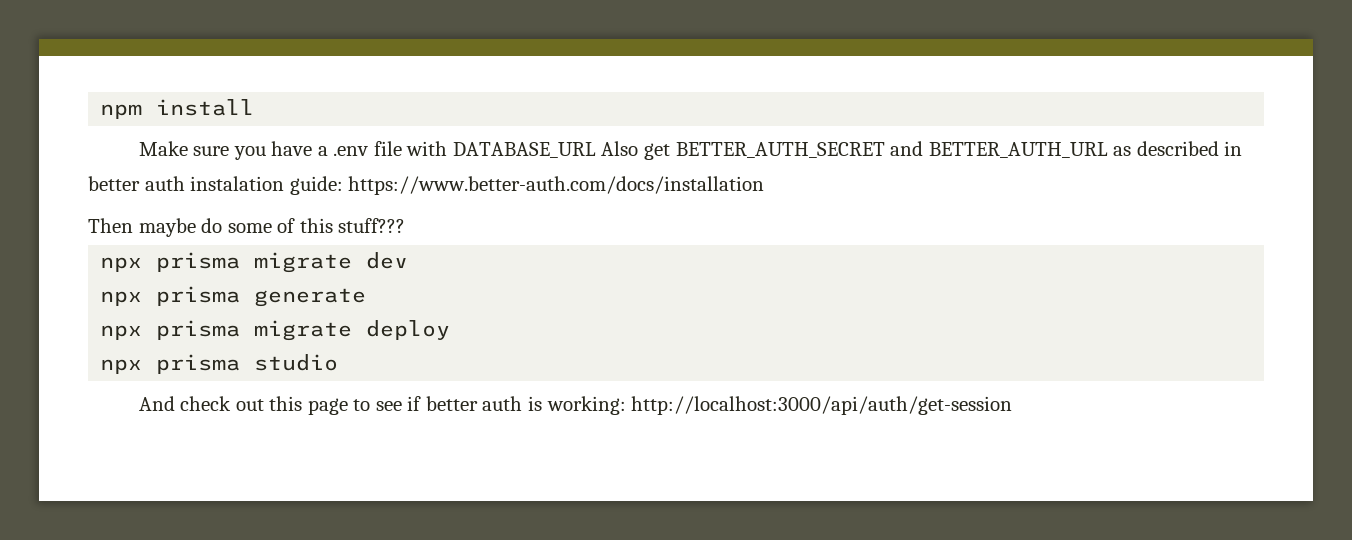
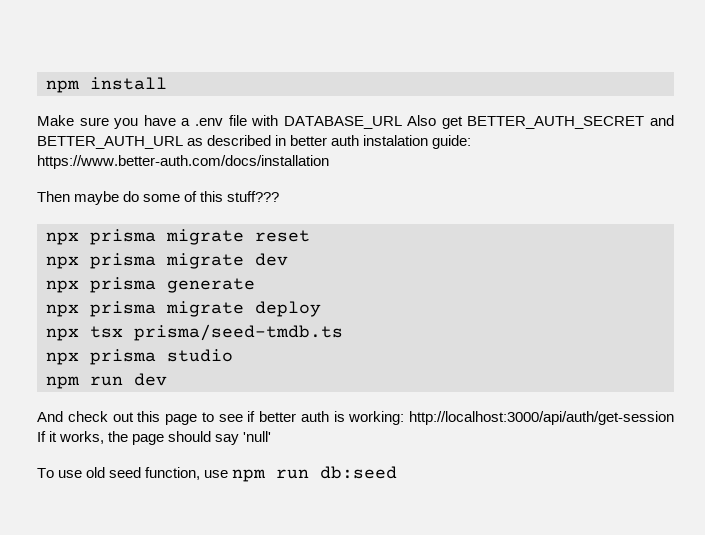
(406, 225) none -> [46,229,310,245] // npx prisma migrate reset
(451, 330) none -> [46,324,343,341] // npx tsx prisma/seed-tmdb.ts
(339, 362) none -> [46,373,167,389] // npm run dev
(1013, 405) none -> [37,431,272,445] [37,466,398,482] If it works, the page should say 'null' // To use old seed function, use npm run db:seed

